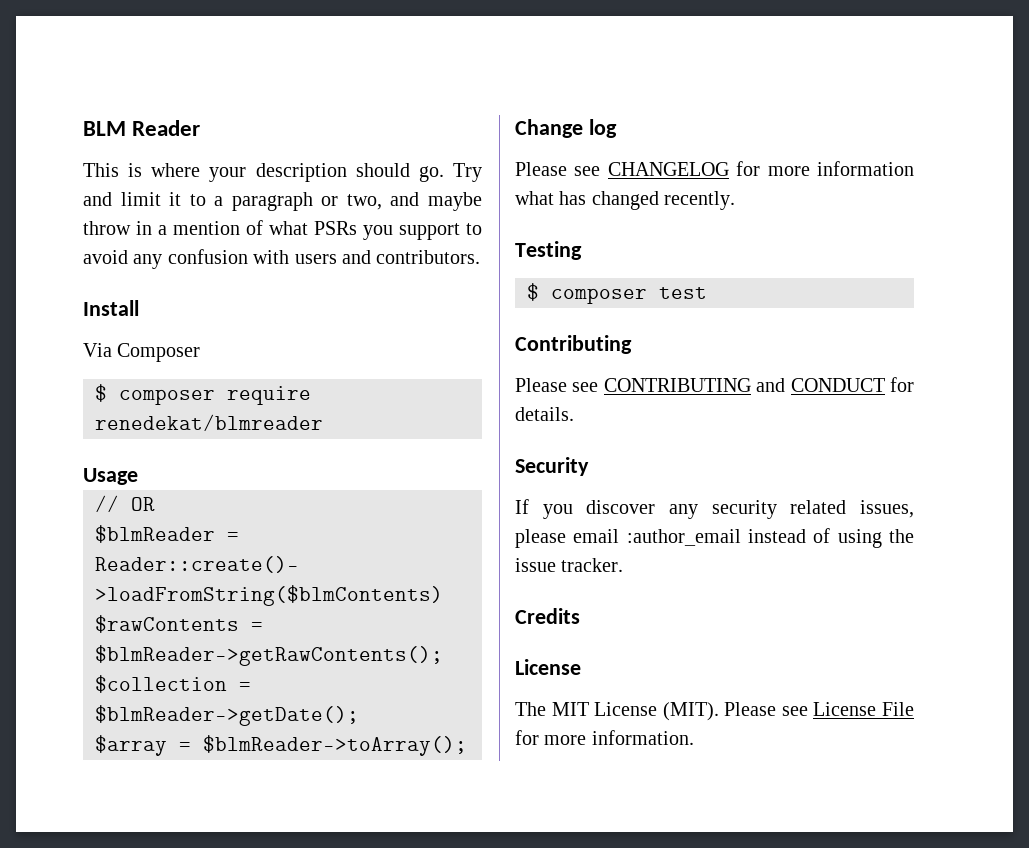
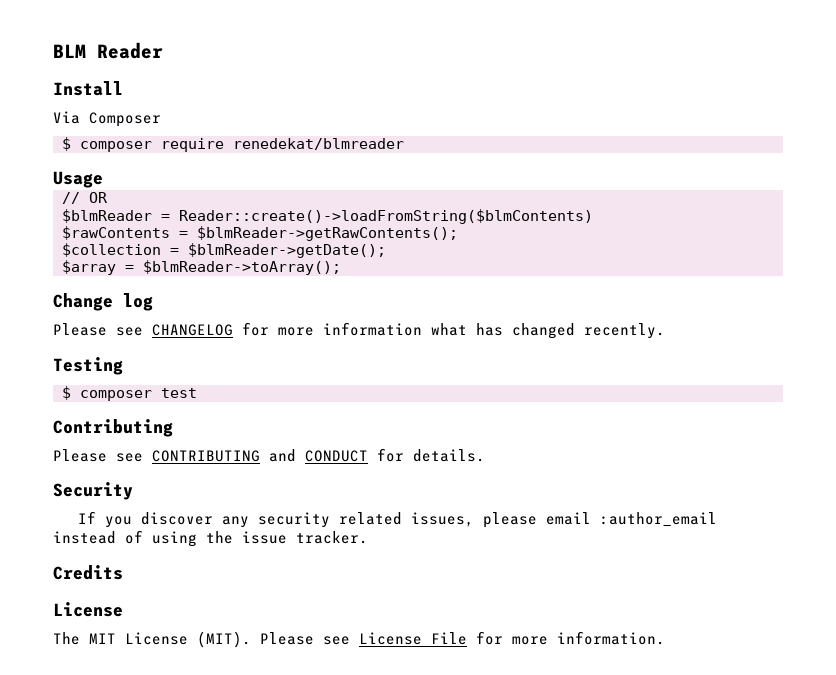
[83,163,483,182] [83,192,482,211] [83,220,482,240] [83,249,481,269] // This is where your description should go. Try and limit it to a paragraph or two, and maybe throw in a mention of what PSRs you support to avoid any confusion with users and contributors. -> (163, 50) none

